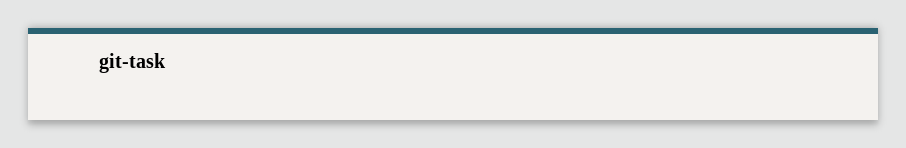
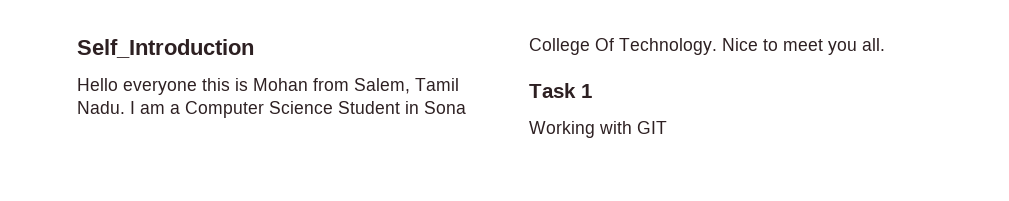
[99,53,166,73] git-task -> [77,39,254,58] [77,78,459,95] [77,101,466,118] [529,38,885,55] [529,83,592,98] [529,121,667,138] Self_Introduction // Hello everyone this is Mohan from Salem, Tamil Nadu. I am a Computer Science Student in Sona College Of Technology. Nice to meet you all. // Task 1 // Working with GIT

